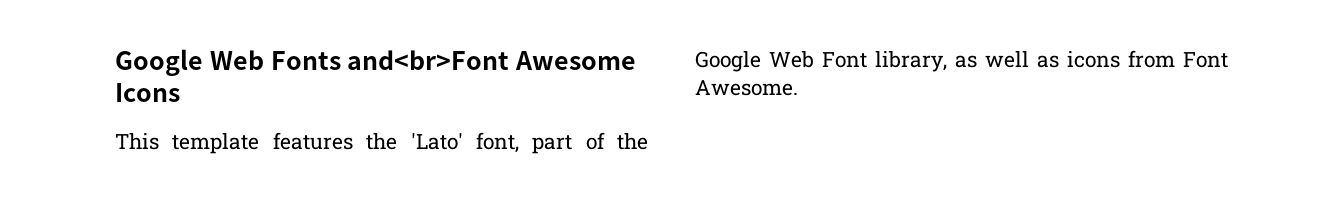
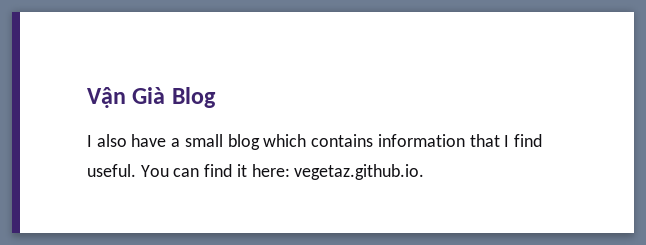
[115,49,636,76] [115,83,180,102] [115,132,648,154] [695,50,1228,72] [695,80,798,96] Google Web Fonts and<br>Font Awesome Icons // This template features the 'Lato' font, part of the Google Web Font library, as well as icons from Font Awesome. -> [87,87,216,108] [87,134,542,150] [87,164,425,180] Vận Già Blog // I also have a small blog which contains information that I find useful. You can find it here: vegetaz.github.io.

